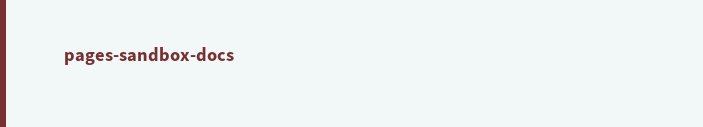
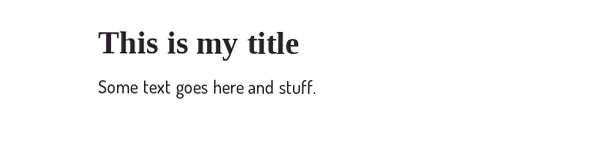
[64,47,234,65] pages-sandbox-docs -> [98,31,300,61] [97,79,317,99] This is my title // Some text goes here and stuff.

